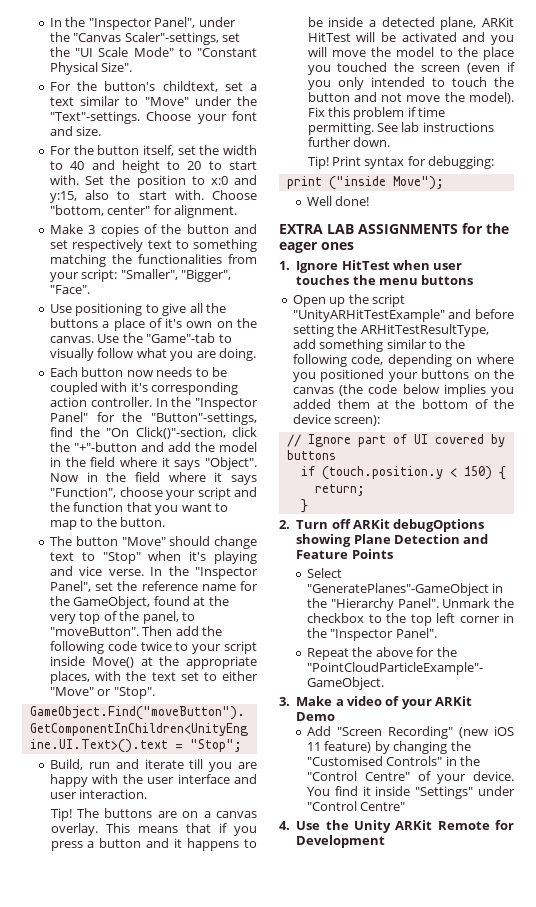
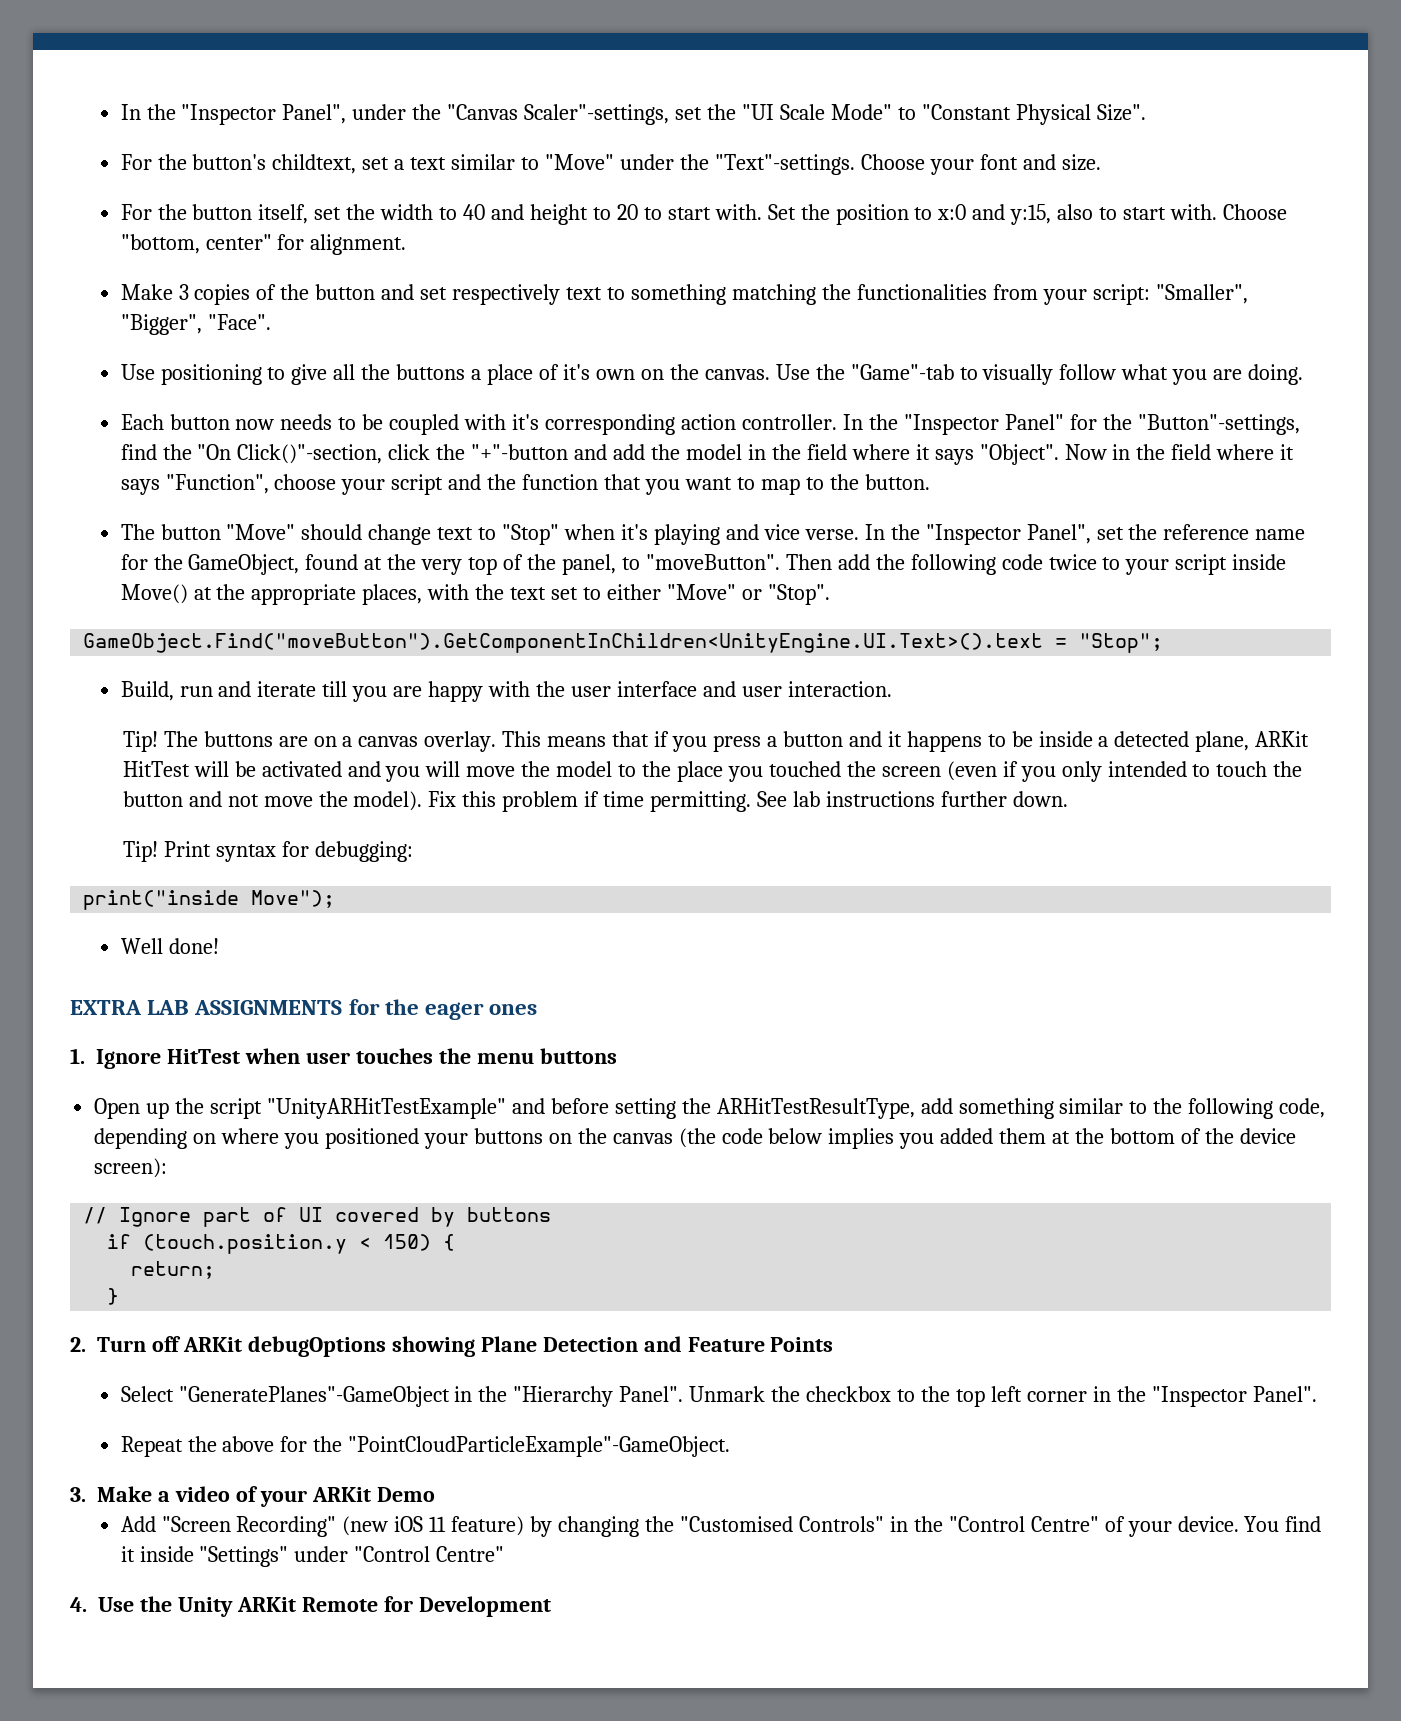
[286,176,386,190] print ("inside -> [83,890,240,910] print("inside

